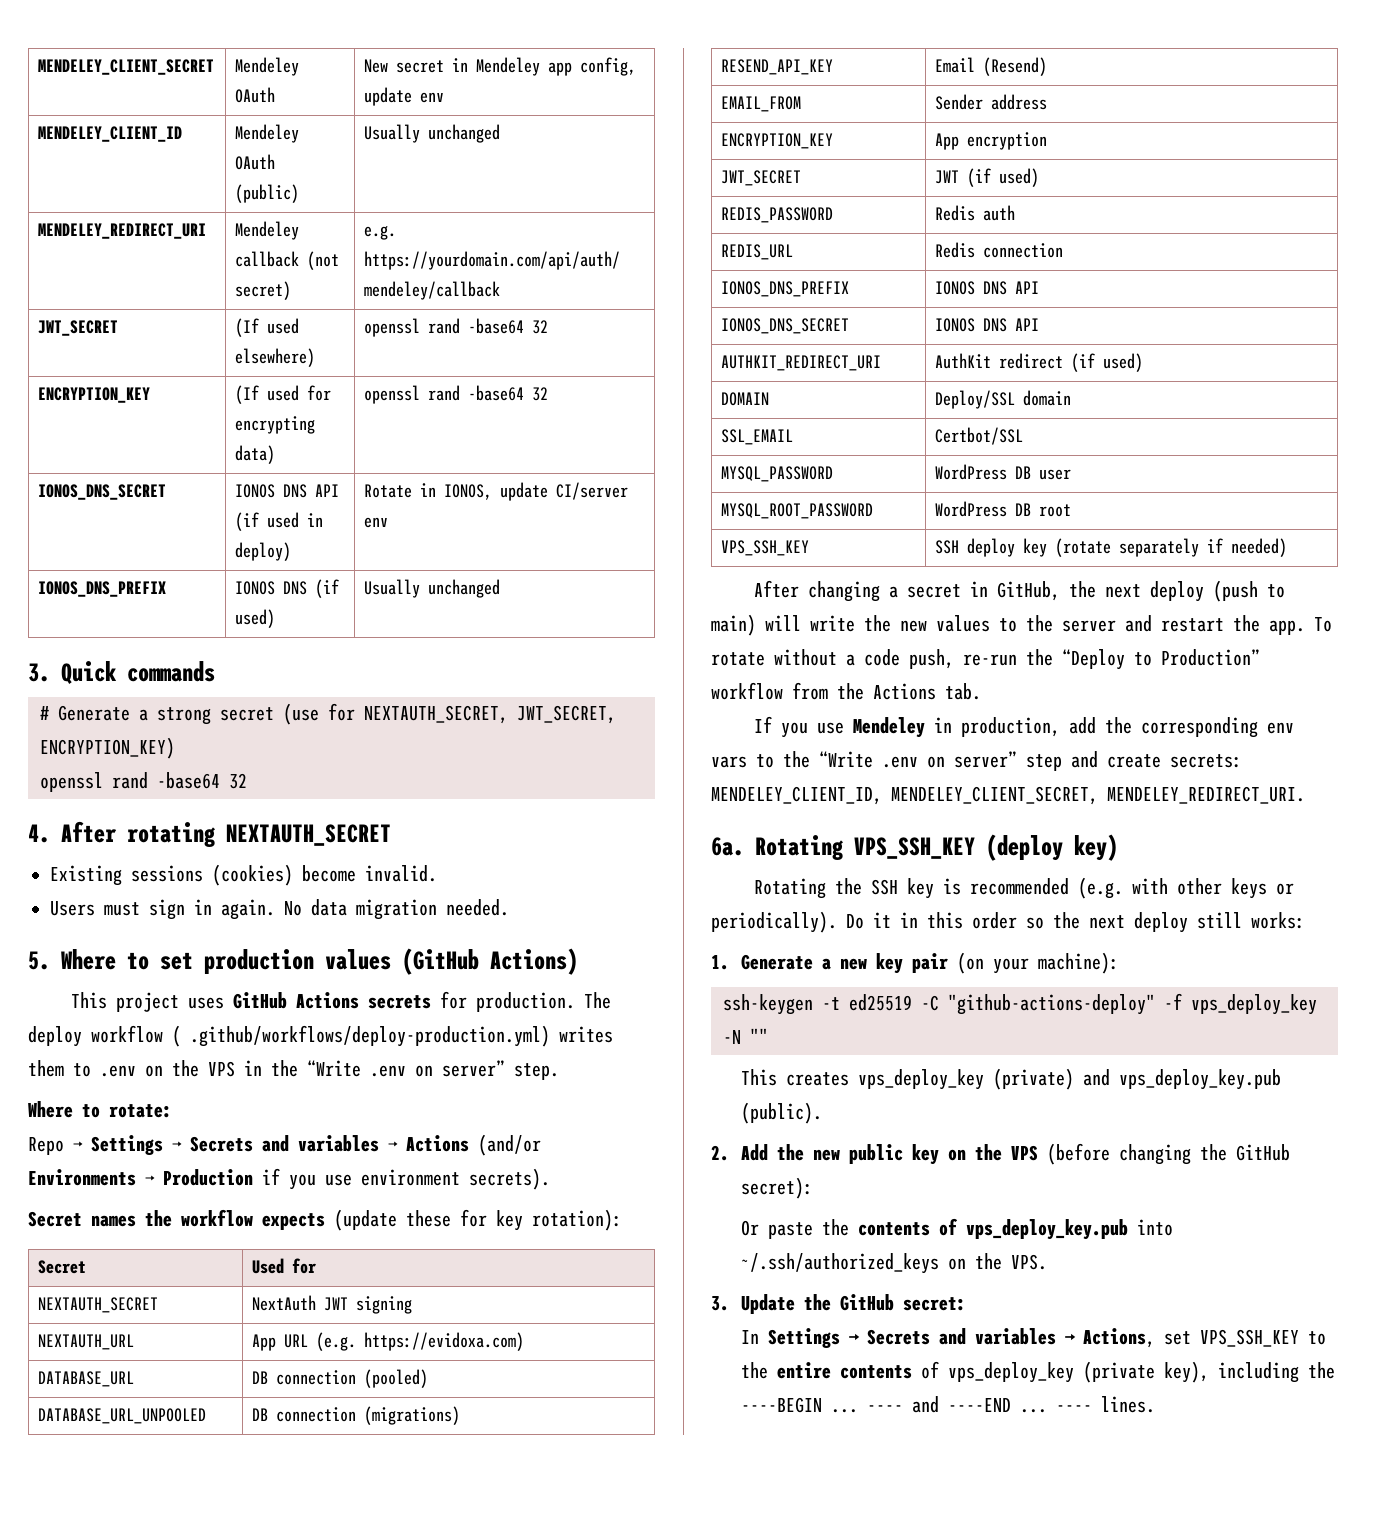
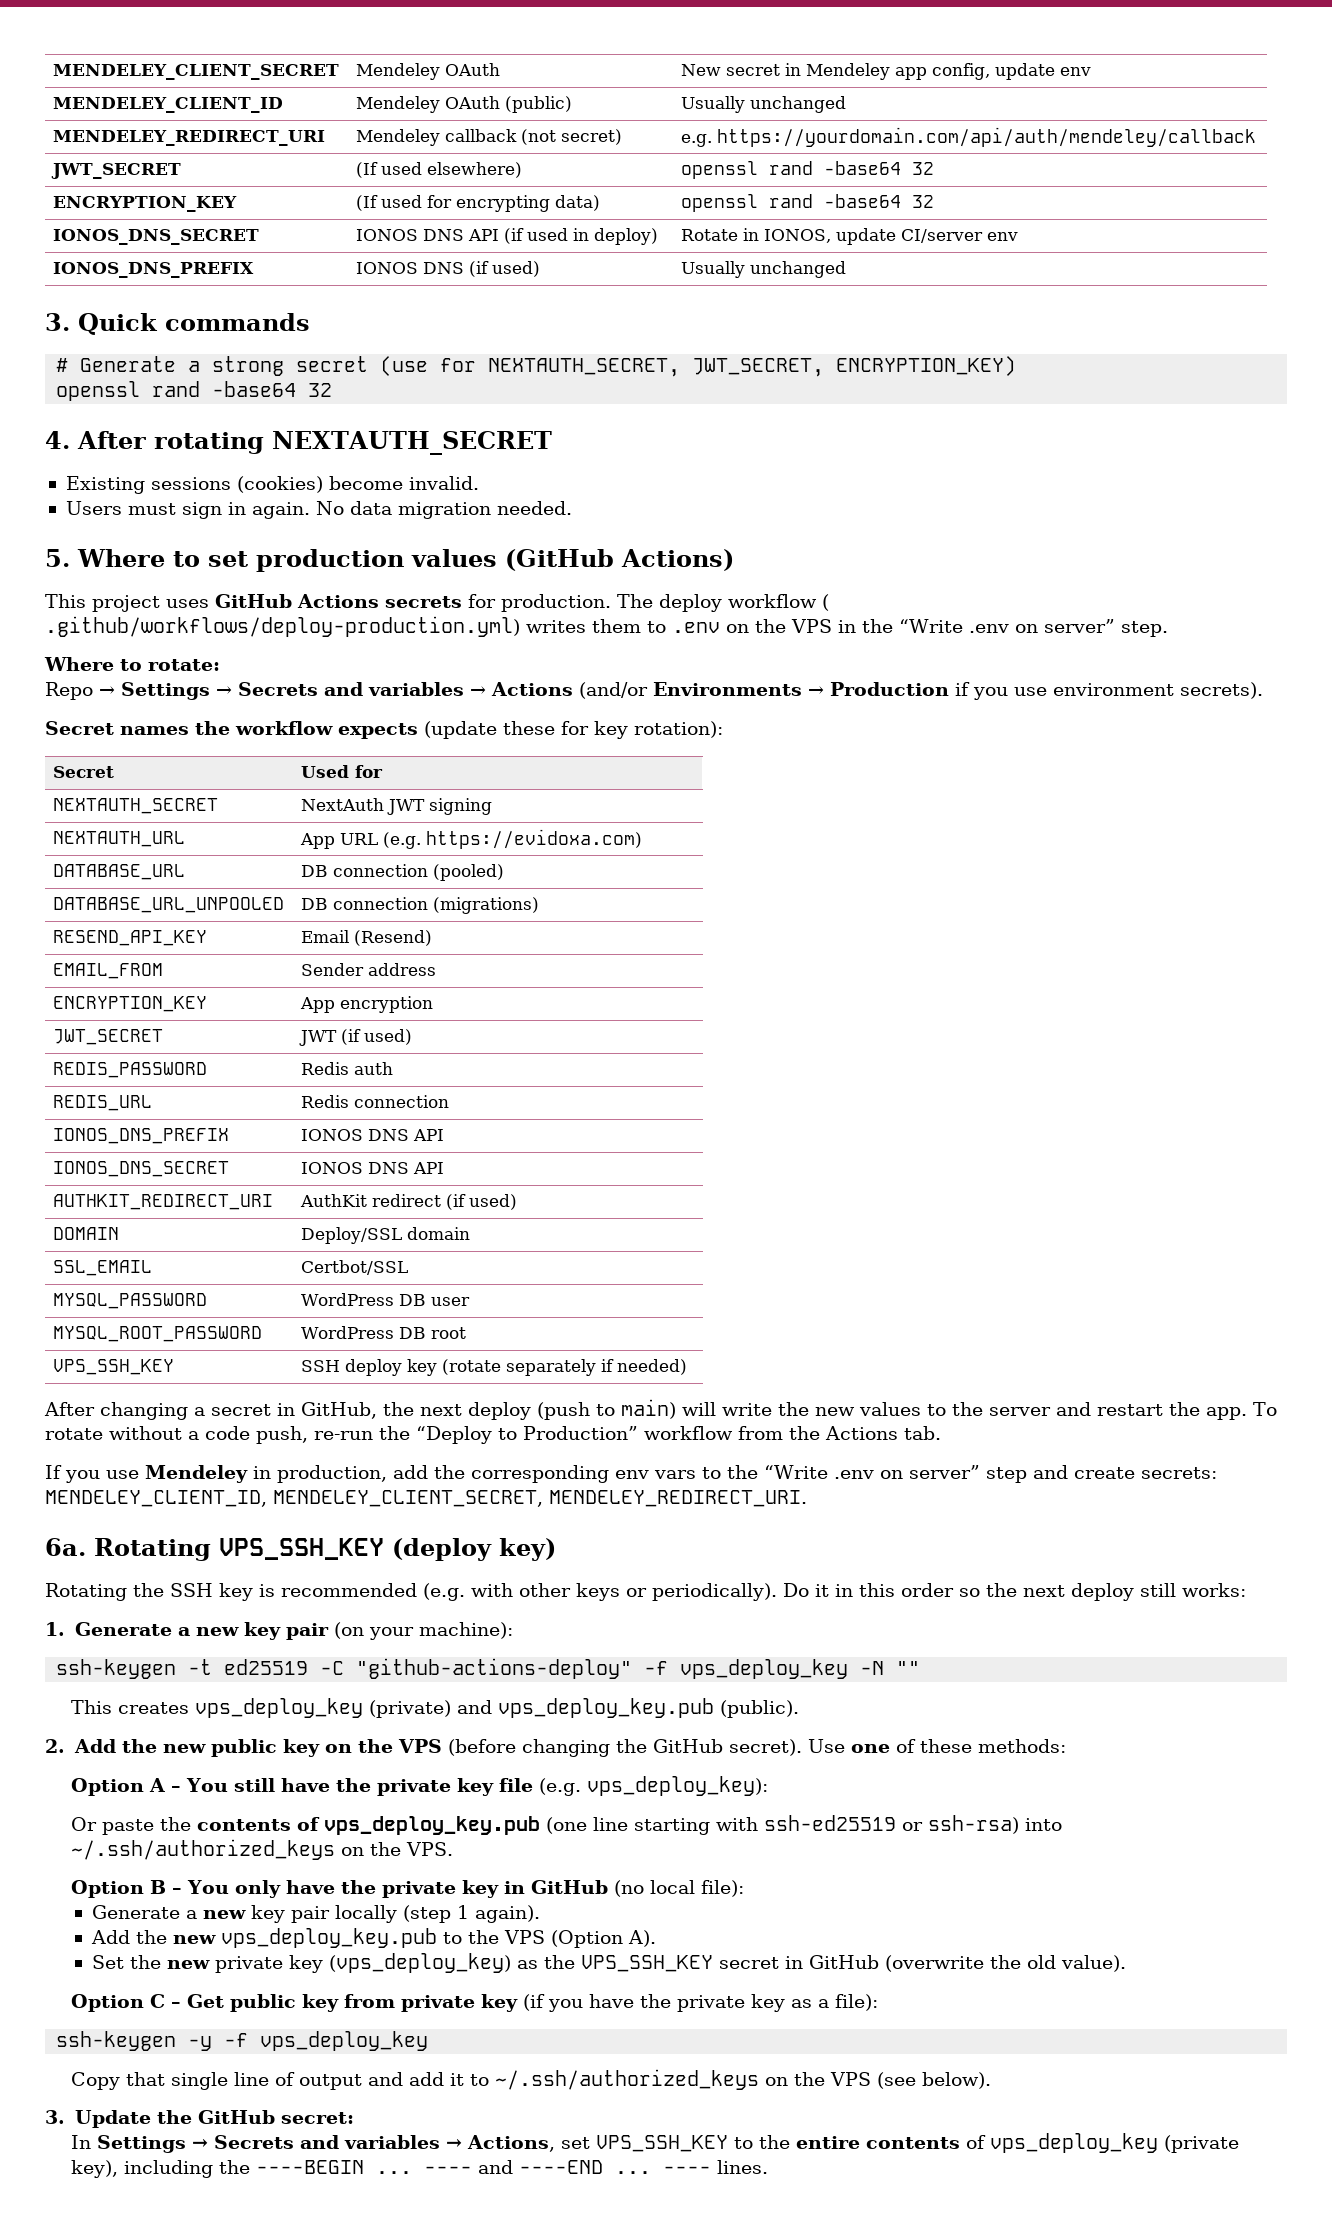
[741,1177,814,1199] secret): -> [728,1739,1066,1756] [70,1776,768,1796] secret). Use one of these methods: // Option A – You still have the private key file (e.g. vps_deploy_key):
(1129, 1229) none -> [545,1815,1019,1835] (one line starting with ssh-ed25519 or ssh-rsa)
(1048, 1262) none -> [70,1880,744,1898] [91,1905,540,1923] [90,1928,656,1948] [91,1953,1126,1973] [70,1994,878,2012] [56,2031,429,2051] [70,2069,991,2090] // Option B – You only have the private key in GitHub (no local file): // Generate a new key pair locally (step 1 again). // Add the new vps_deploy_key.pub to the VPS (Option A). // Set the new private key (vps_deploy_key) as the VPS_SSH_KEY secret in GitHub (overwrite the old value). // Option C – Get public key from private key (if you have the private key as a file): // ssh-keygen -y -f vps_deploy_key // Copy that single line of output and add it to ~/.ssh/authorized_keys on the VPS (see below).

